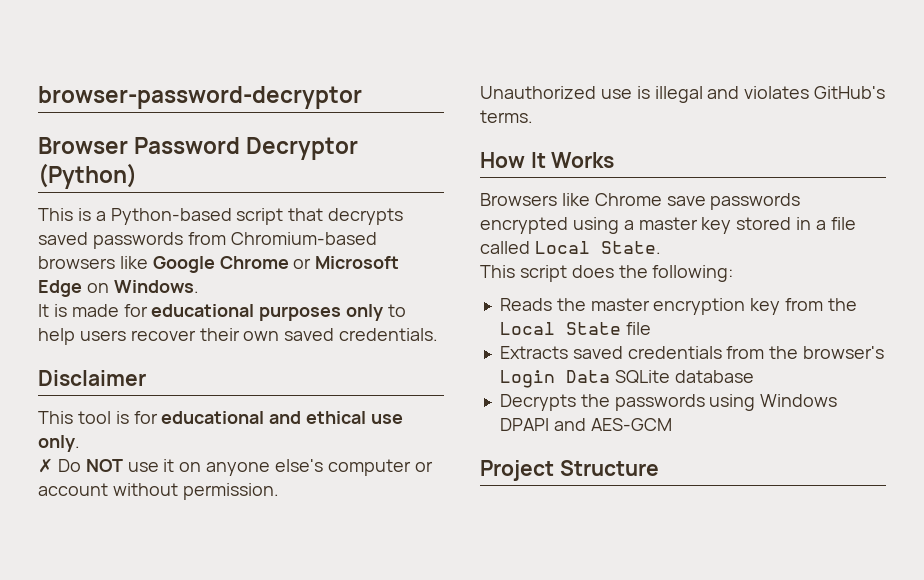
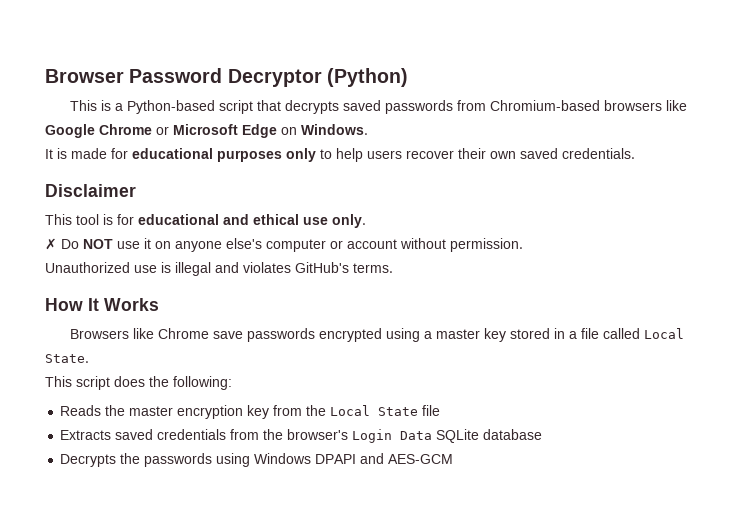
[38,86,362,109] browser-password-decryptor // -> (45, 76) none
[480,460,659,481] // Project Structure -> (454, 459) none

